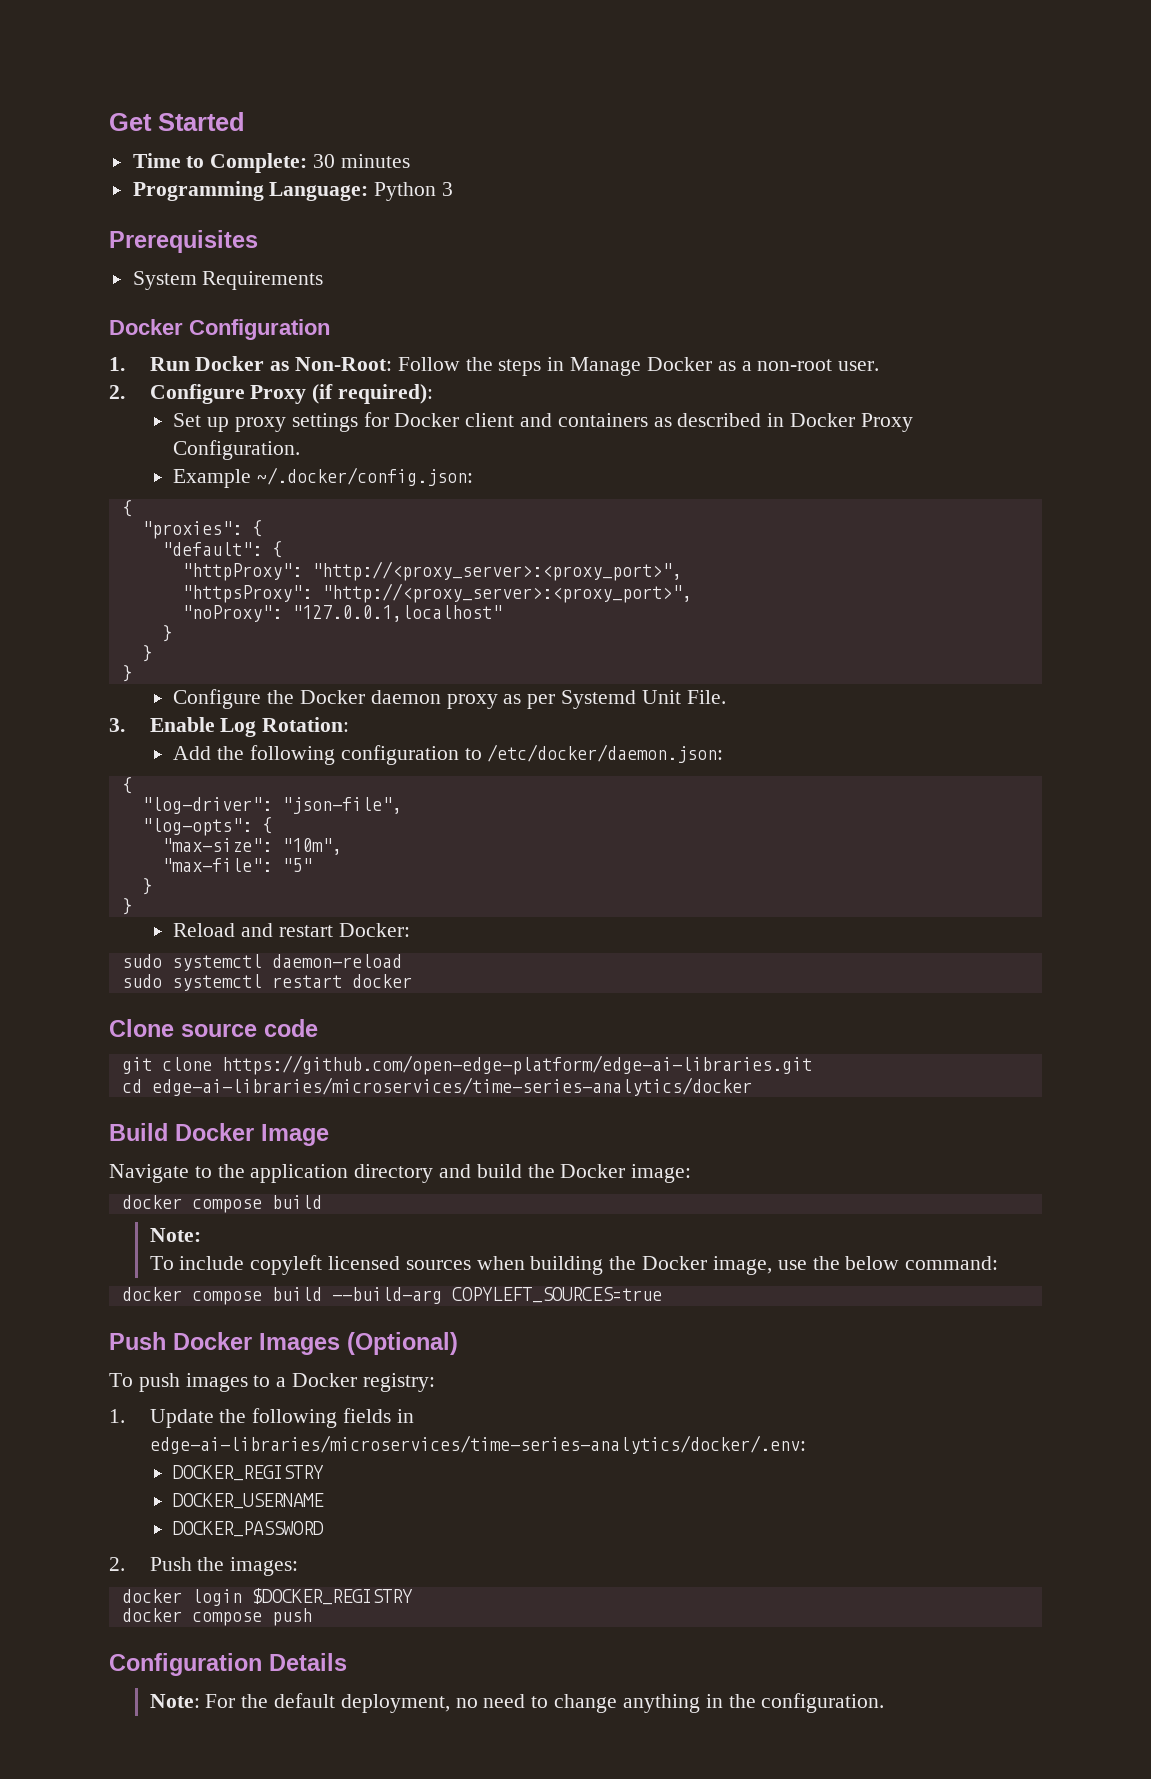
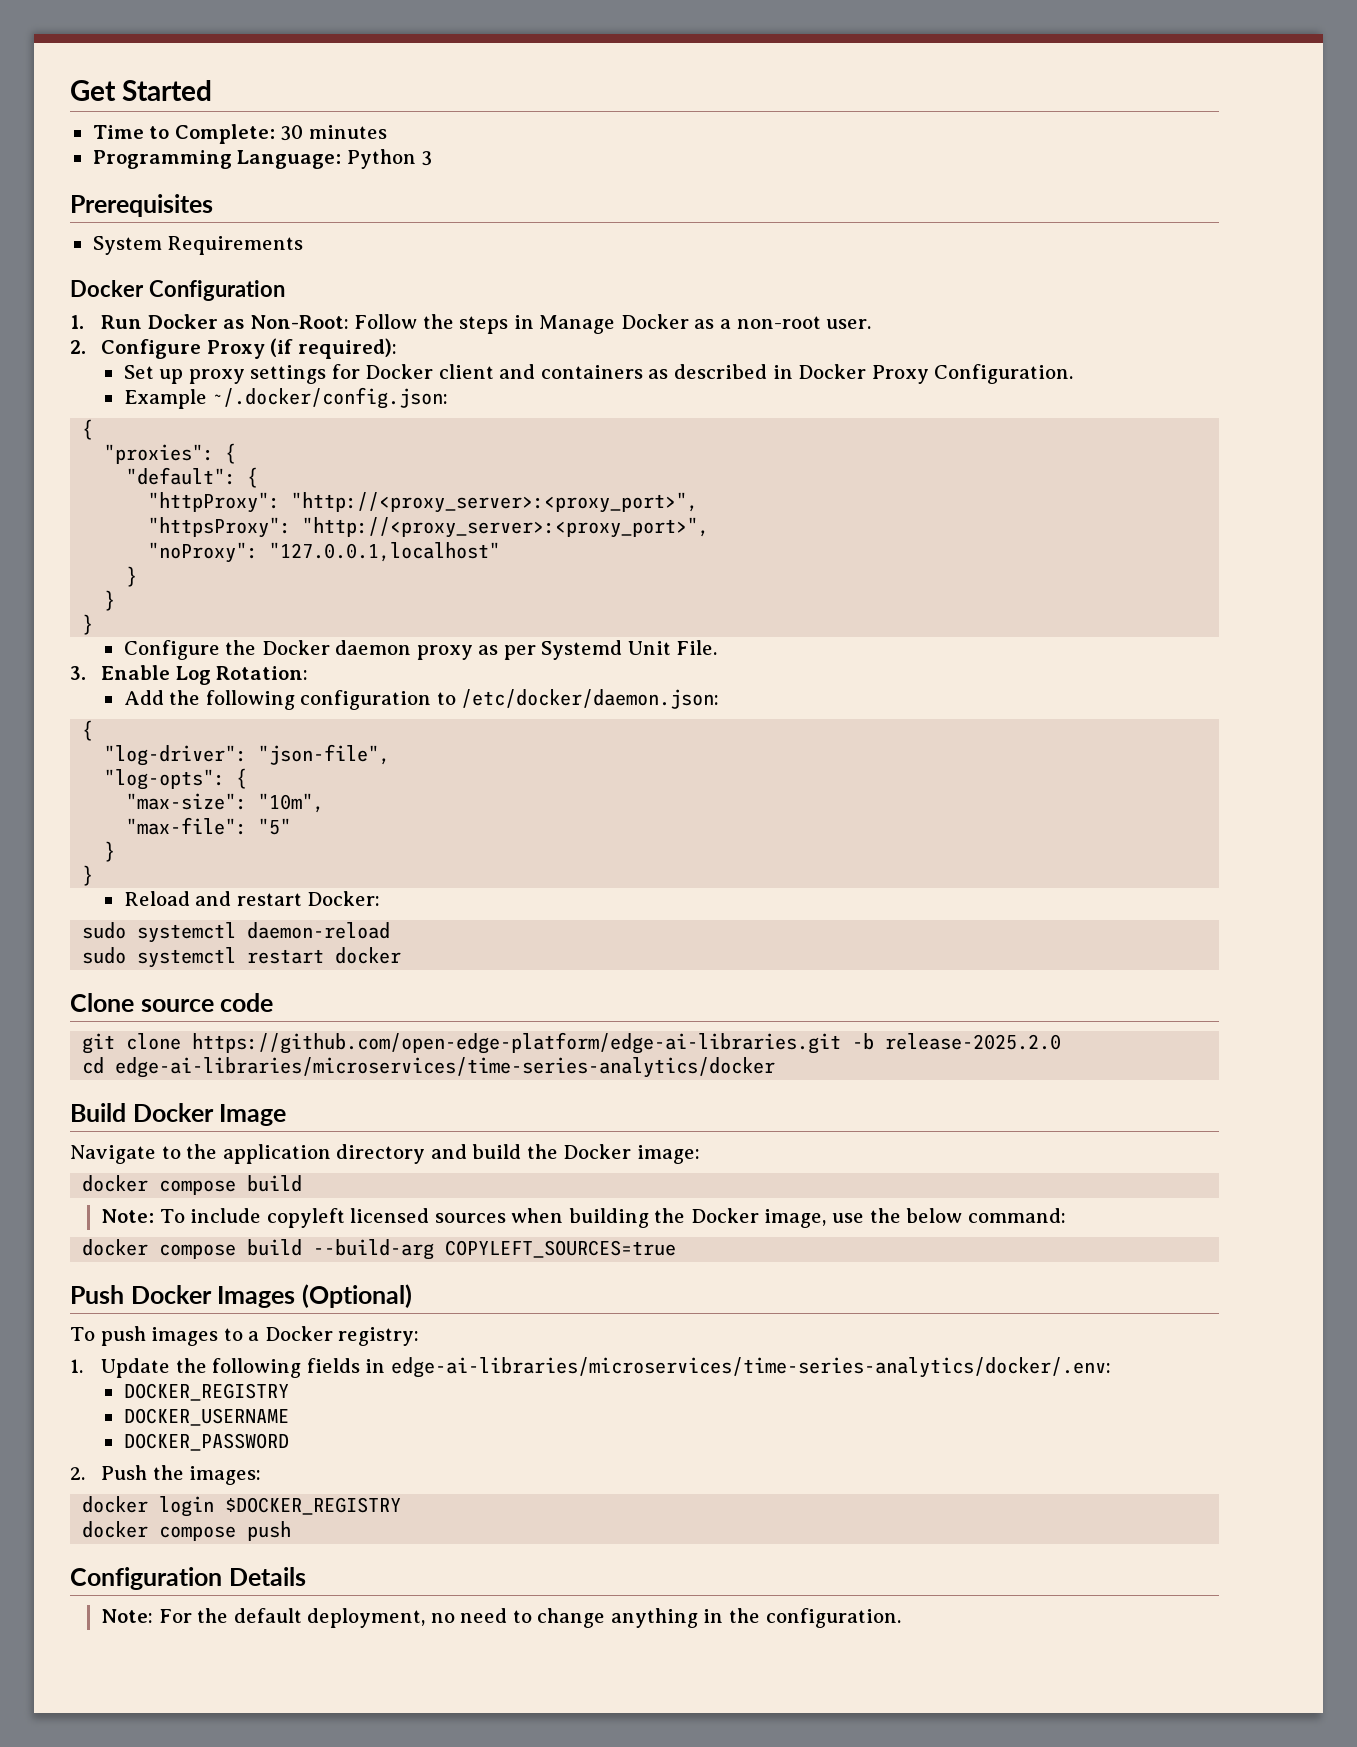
(812, 1065) none -> [852,1033,1062,1050] -b release-2025.2.0
(201, 1235) // -> (155, 1216) none

